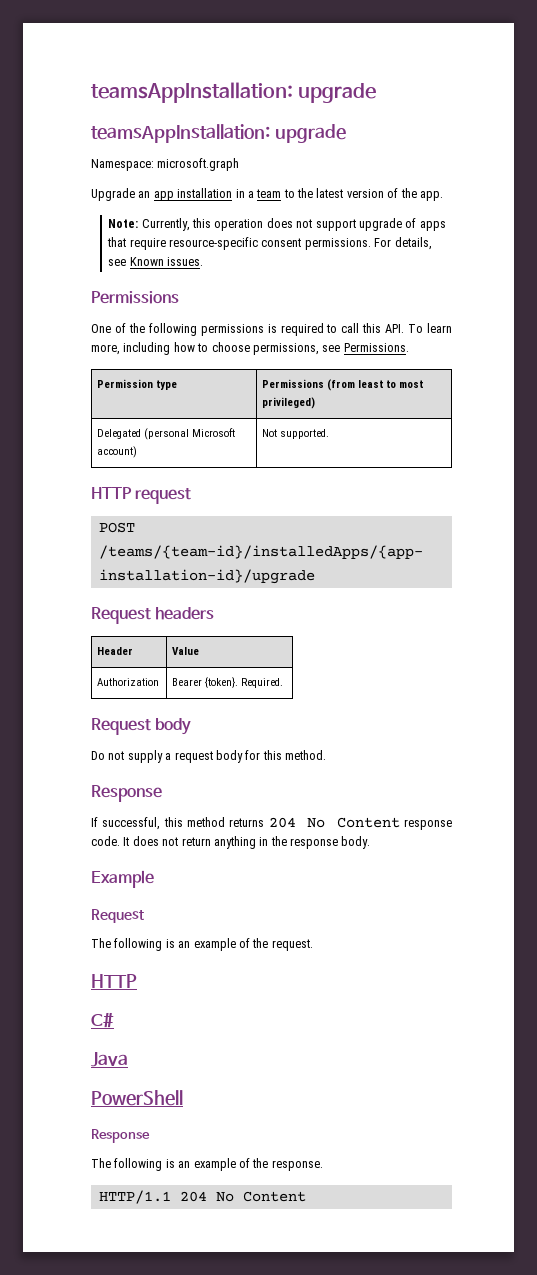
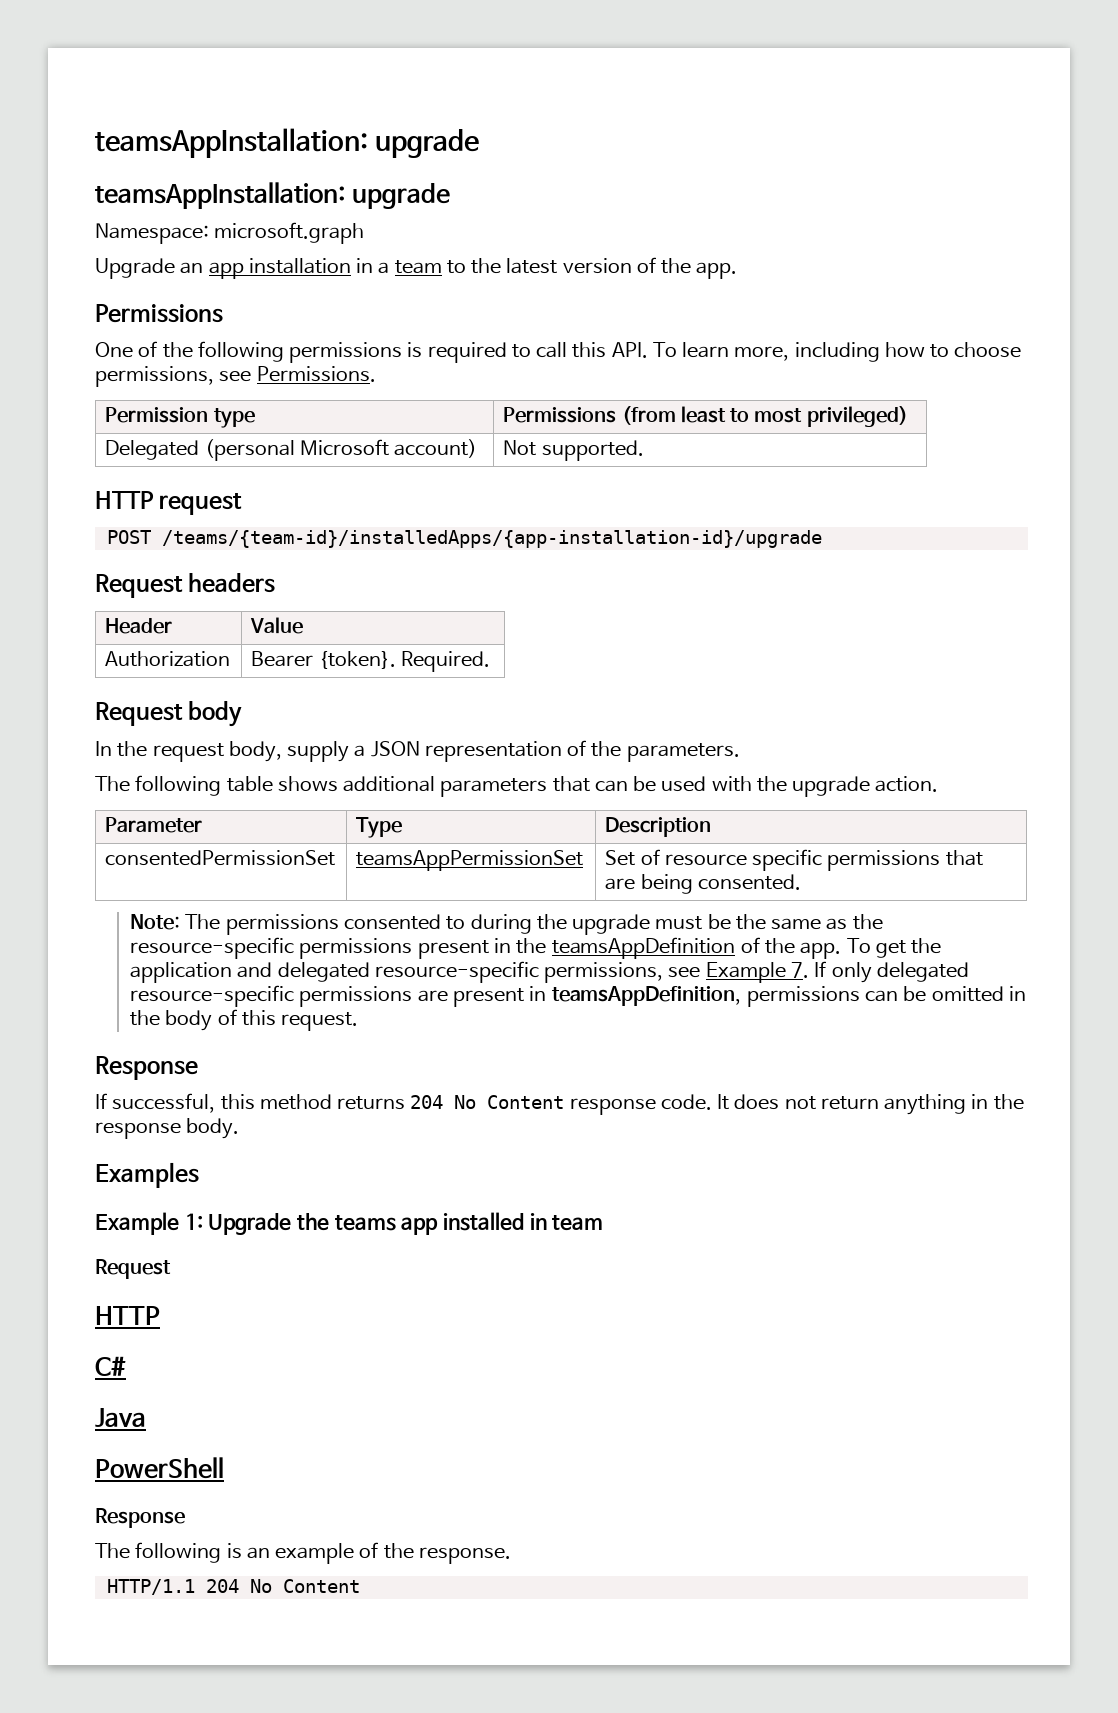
[108,218,446,231] [107,237,432,250] [108,257,204,266] // Note: Currently, this operation does not support upgrade of apps that require resource-specific consent permissions. For details, see Known issues. -> (738, 270) none
[91,750,326,763] Do not supply a request body for this method. -> [95,740,740,762] [95,775,939,797] [105,817,203,833] [356,817,403,838] [605,817,712,837] [105,850,336,866] [356,850,584,871] [605,849,983,871] [605,874,801,894] [130,914,883,935] [130,937,942,959] [130,961,969,983] [130,985,1026,1007] [130,1009,359,1031] In the request body, supply a JSON representation of the parameters. // The following table shows additional parameters that can be used with the upgrade action. // Parameter | Type | Description // consentedPermissionSet | teamsAppPermissionSet | Set of resource specific permissions that are being consented. // Note: The permissions consented to during the upgrade must be the same as the resource-specific permissions present in the teamsAppDefinition of the app. To get the application and delegated resource-specific permissions, see Example 7. If only delegated resource-specific permissions are present in teamsAppDefinition, permissions can be omitted in the body of this request.
[91,870,154,888] [91,909,144,923] [91,938,313,951] // Example // Request // The following is an example of the request. -> [95,1162,199,1188] [95,1212,604,1235] [95,1259,171,1279] // Examples // Example 1: Upgrade the teams app installed in team // Request

